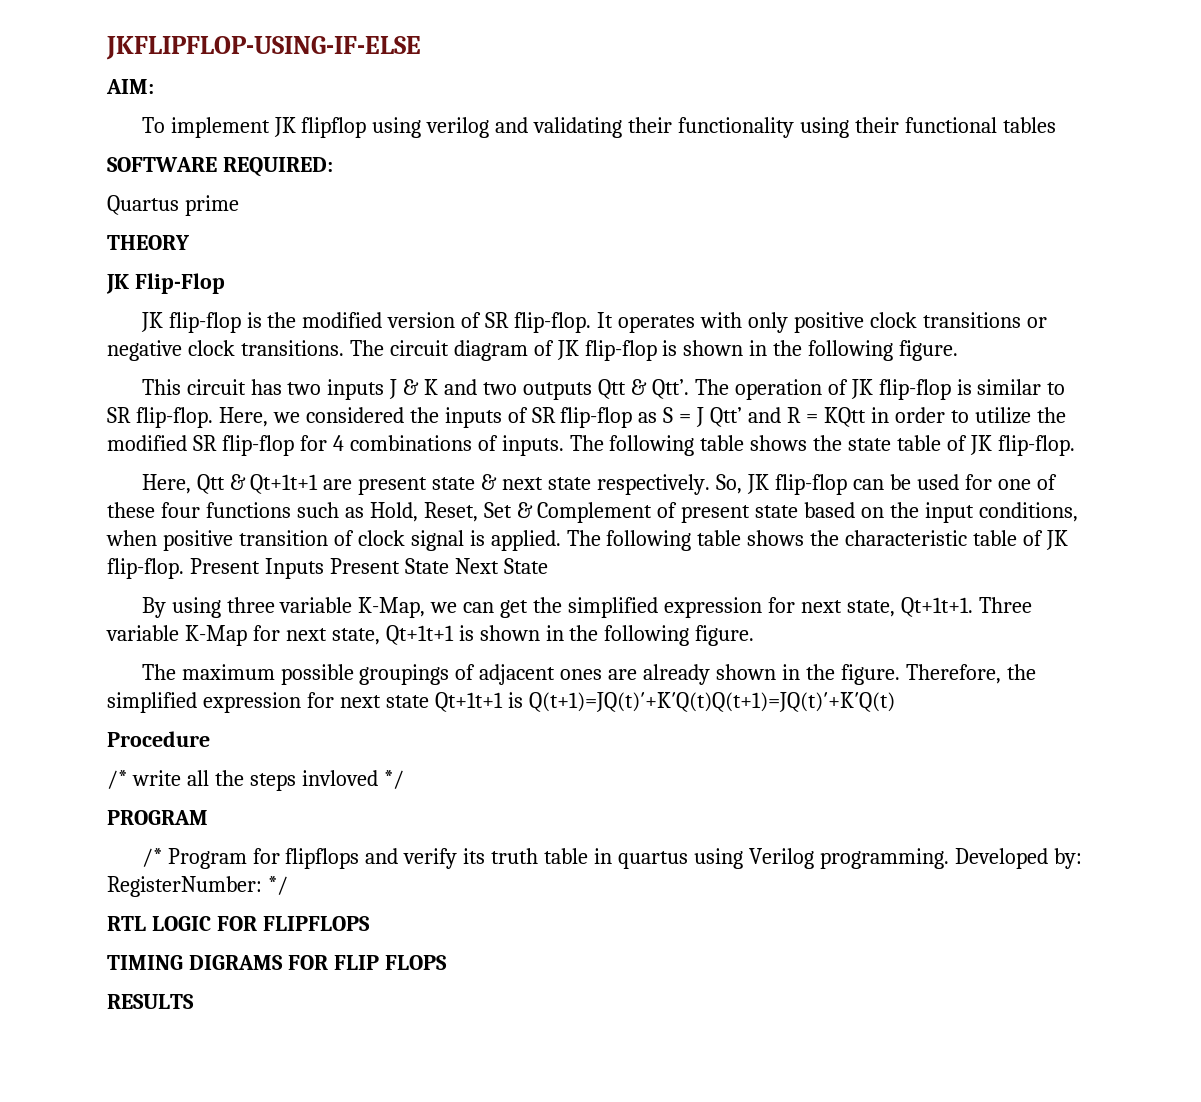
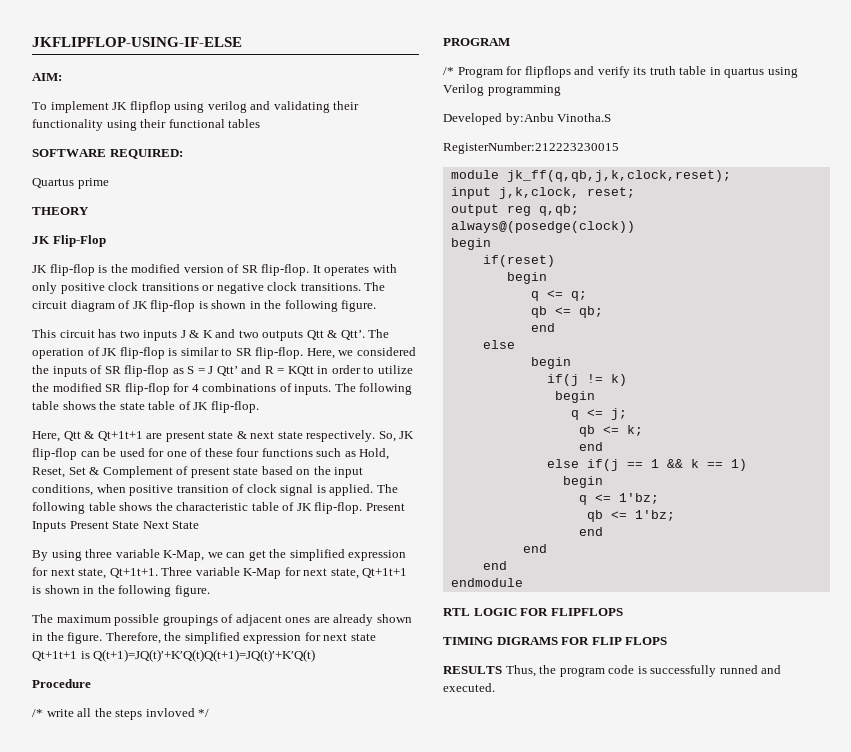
[819,848,1082,869] [107,876,288,897] programming. Developed by: RegisterNumber: */ -> [487,85,561,96] [443,113,612,125] [443,142,619,154] [450,170,731,182] [450,187,635,199] [450,204,579,216] [450,221,635,233] [450,238,491,250] [482,255,555,267] [506,272,547,284] [530,290,587,301] [530,306,603,318] [530,323,555,332] [482,340,515,349] [530,357,571,369] [546,374,627,386] [554,391,595,403] [570,408,627,420] [578,425,643,437] [578,442,603,451] [546,459,747,471] [562,476,603,488] [578,493,659,505] [586,510,675,522] [578,527,603,536] [522,544,547,553] [482,561,507,570] [450,578,523,587] programming // Developed by:Anbu Vinotha.S // RegisterNumber:212223230015 // module jk_ff(q,qb,j,k,clock,reset); // input j,k,clock, reset; // output reg q,qb; // always@(posedge(clock)) // begin // if(reset) // begin // q <= q; // qb <= qb; // end // else // begin // if(j != k) // begin // q <= j; // qb <= k; // end // else if(j == 1 && k == 1) // begin // q <= 1'bz; // qb <= 1'bz; // end // end // end // endmodule
(194, 1001) none -> [505,665,782,677] [443,683,495,692] Thus, the program code is successfully runned and executed.

